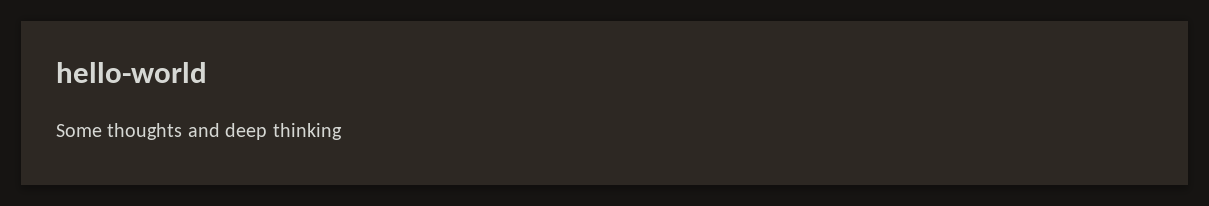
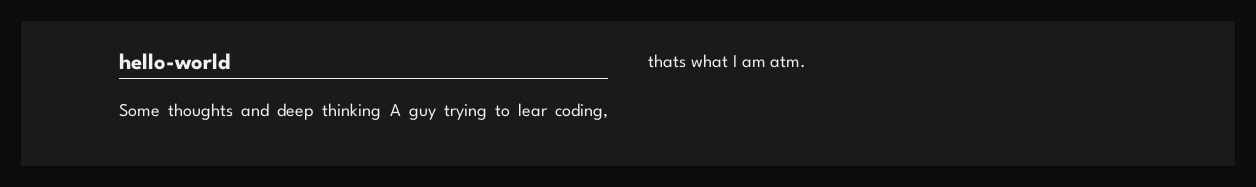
(342, 131) none -> [389,103,609,120] [648,54,807,68] A guy trying to lear coding, thats what I am atm.

